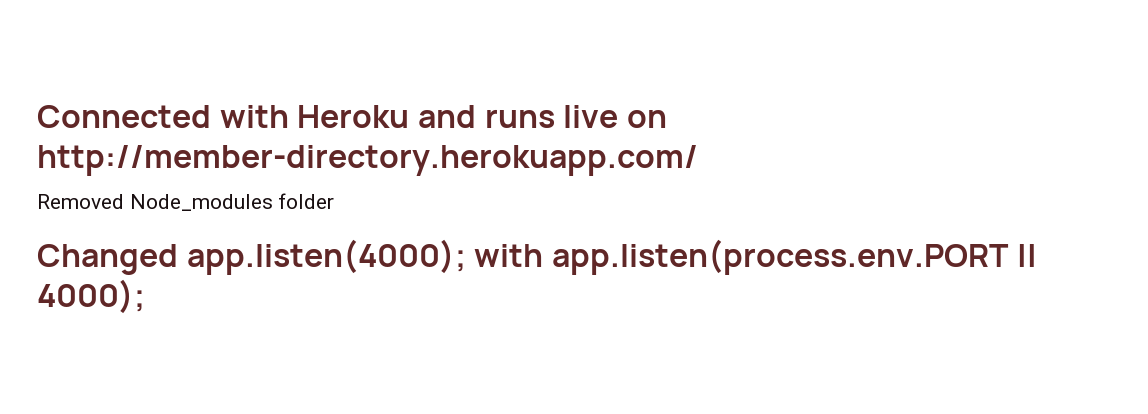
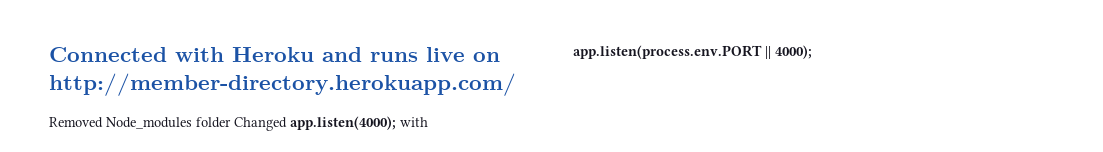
(335, 201) // -> (231, 122) none

